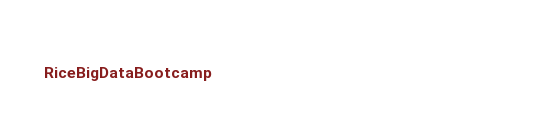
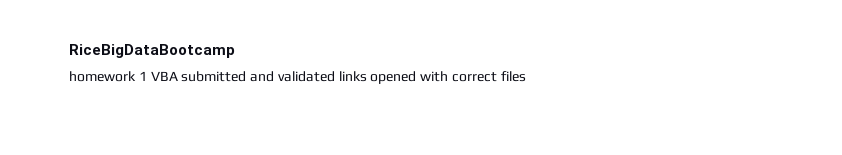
(212, 74) none -> [69,71,526,84] // homework 1 VBA submitted and validated links opened with correct files

